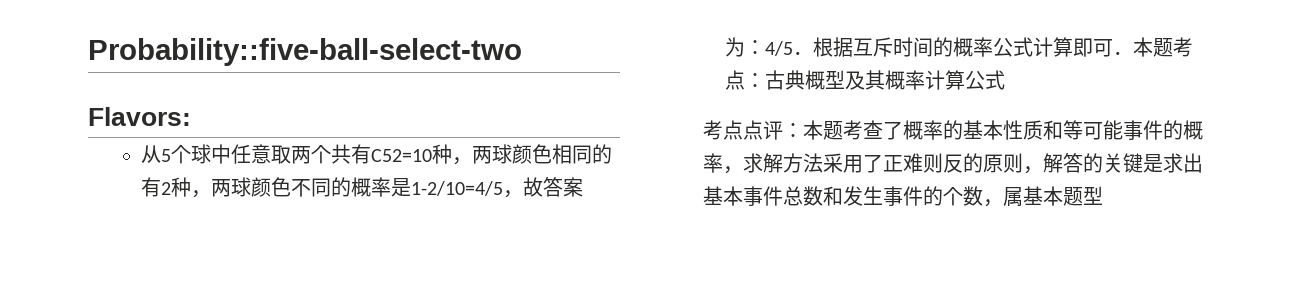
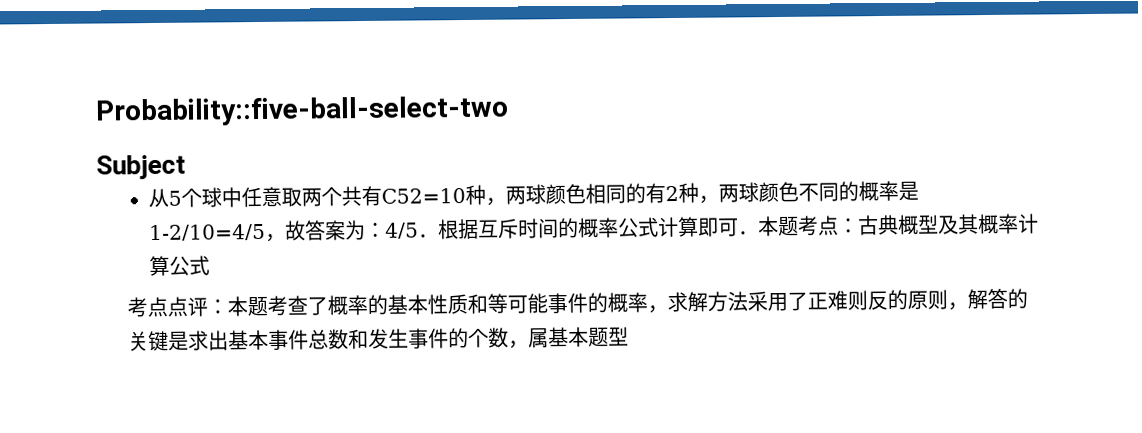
[88,107,191,126] Flavors: -> [96,154,186,180] Subject

